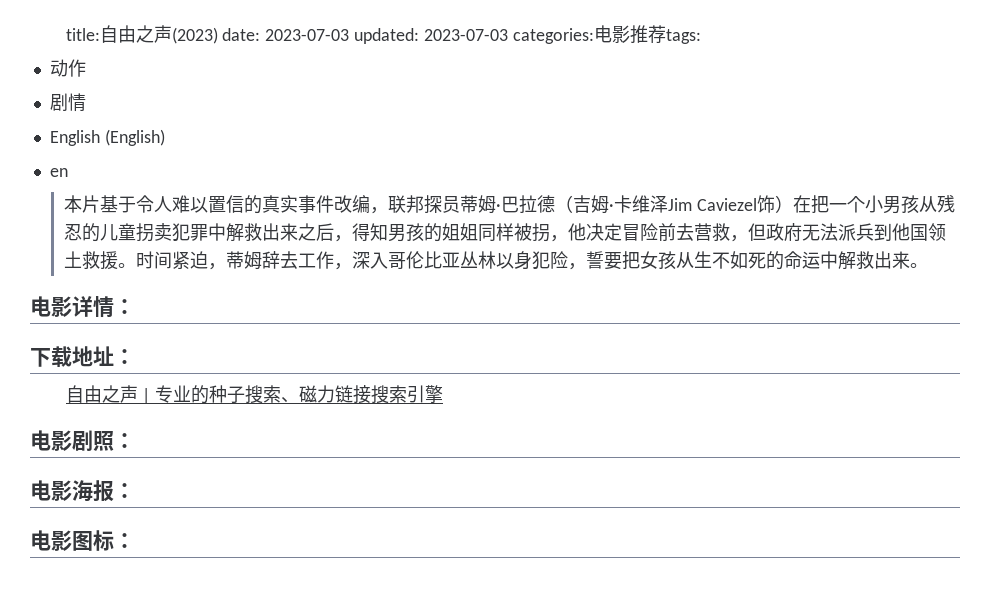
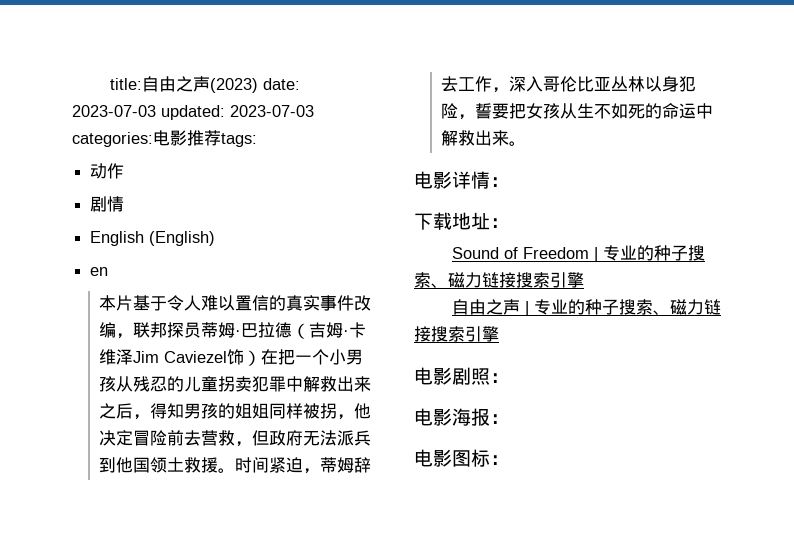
(135, 356) none -> [452,245,706,262] [414,272,584,288] // Sound of Freedom | 专业的种子搜索、磁力链接搜索引擎

